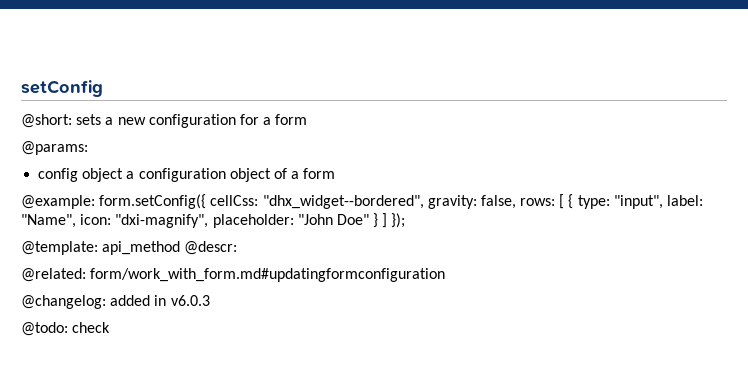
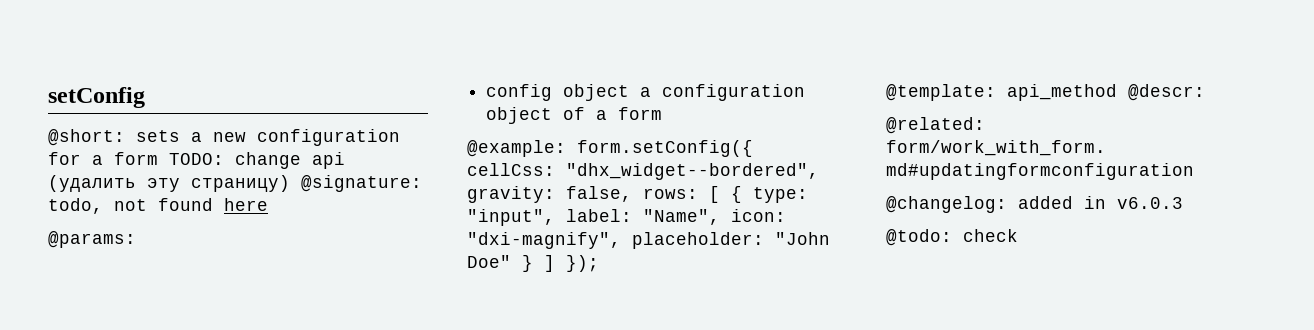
(308, 119) none -> [169,152,345,169] [48,175,422,192] [48,198,268,214] TODO: change api (удалить эту страницу) @signature: todo, not found here

